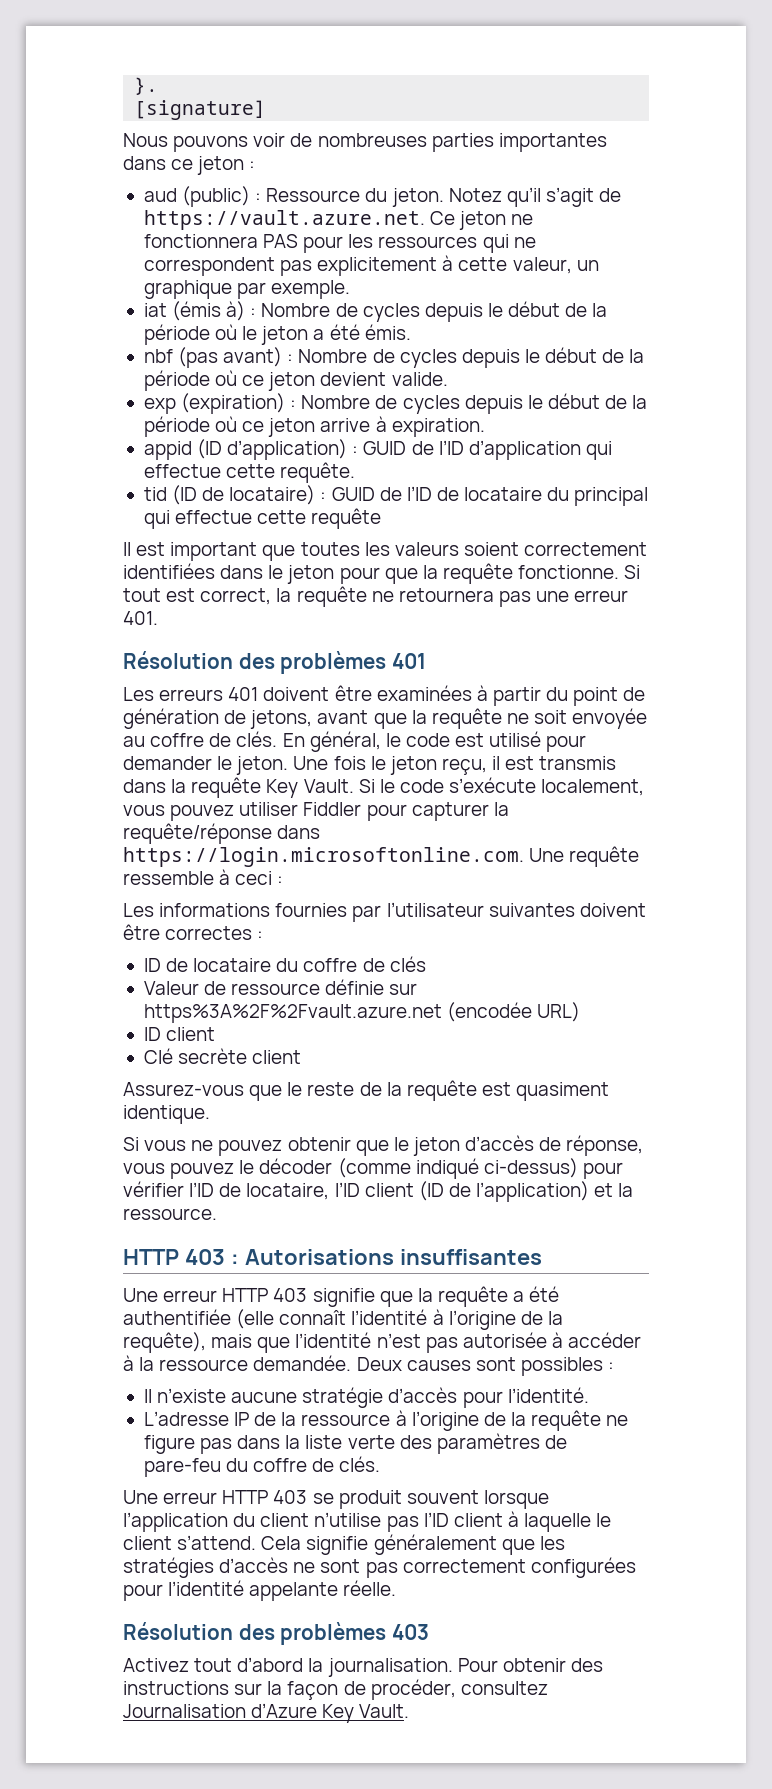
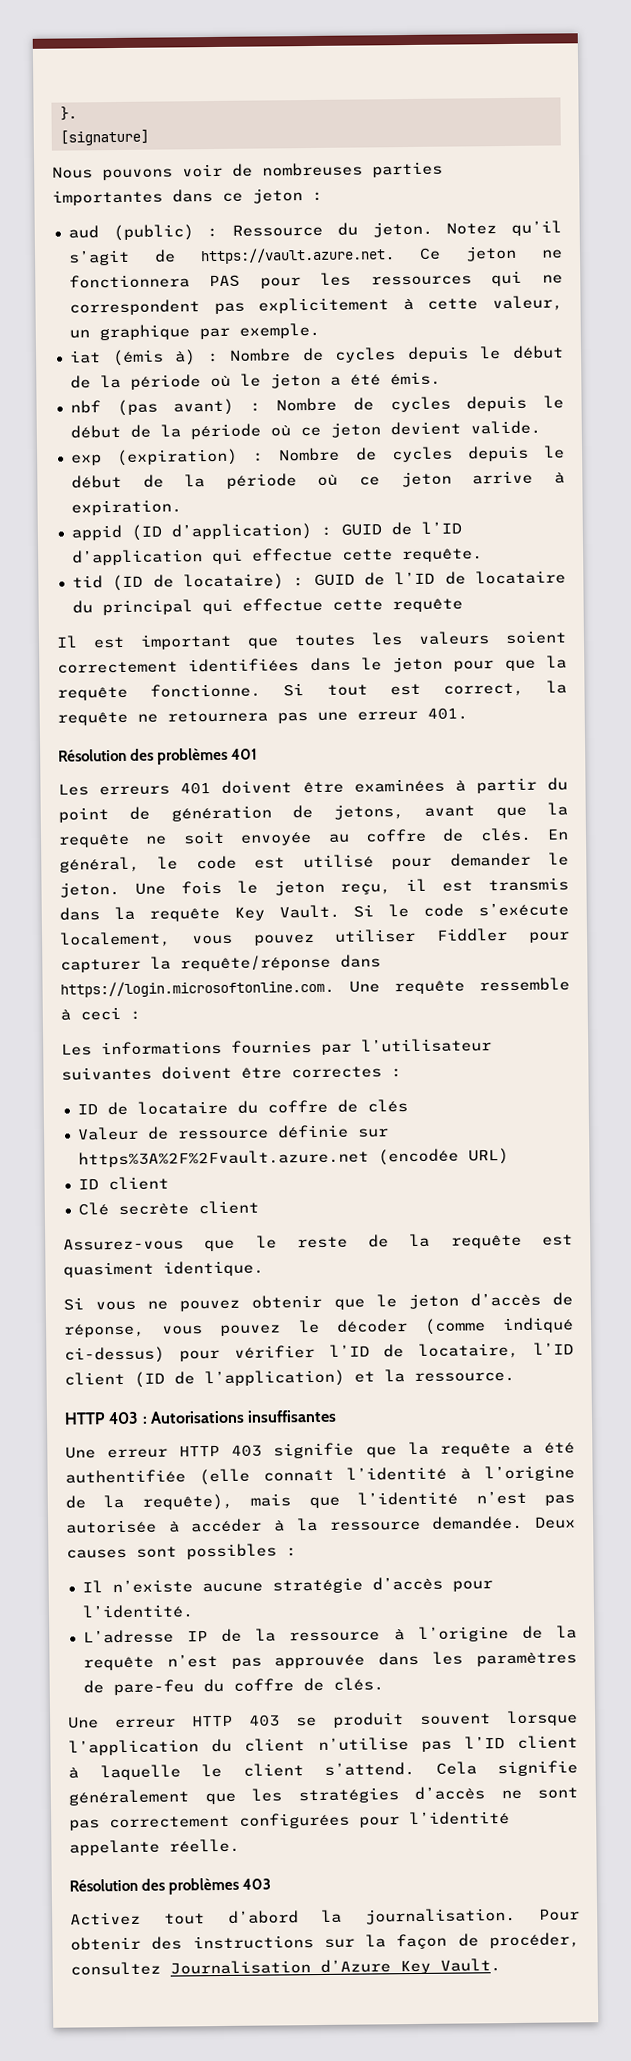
[606,1415,629,1426] [143,1435,432,1454] ne figure pas dans la liste verte des -> [166,1651,464,1669] n’est pas approuvée dans les

